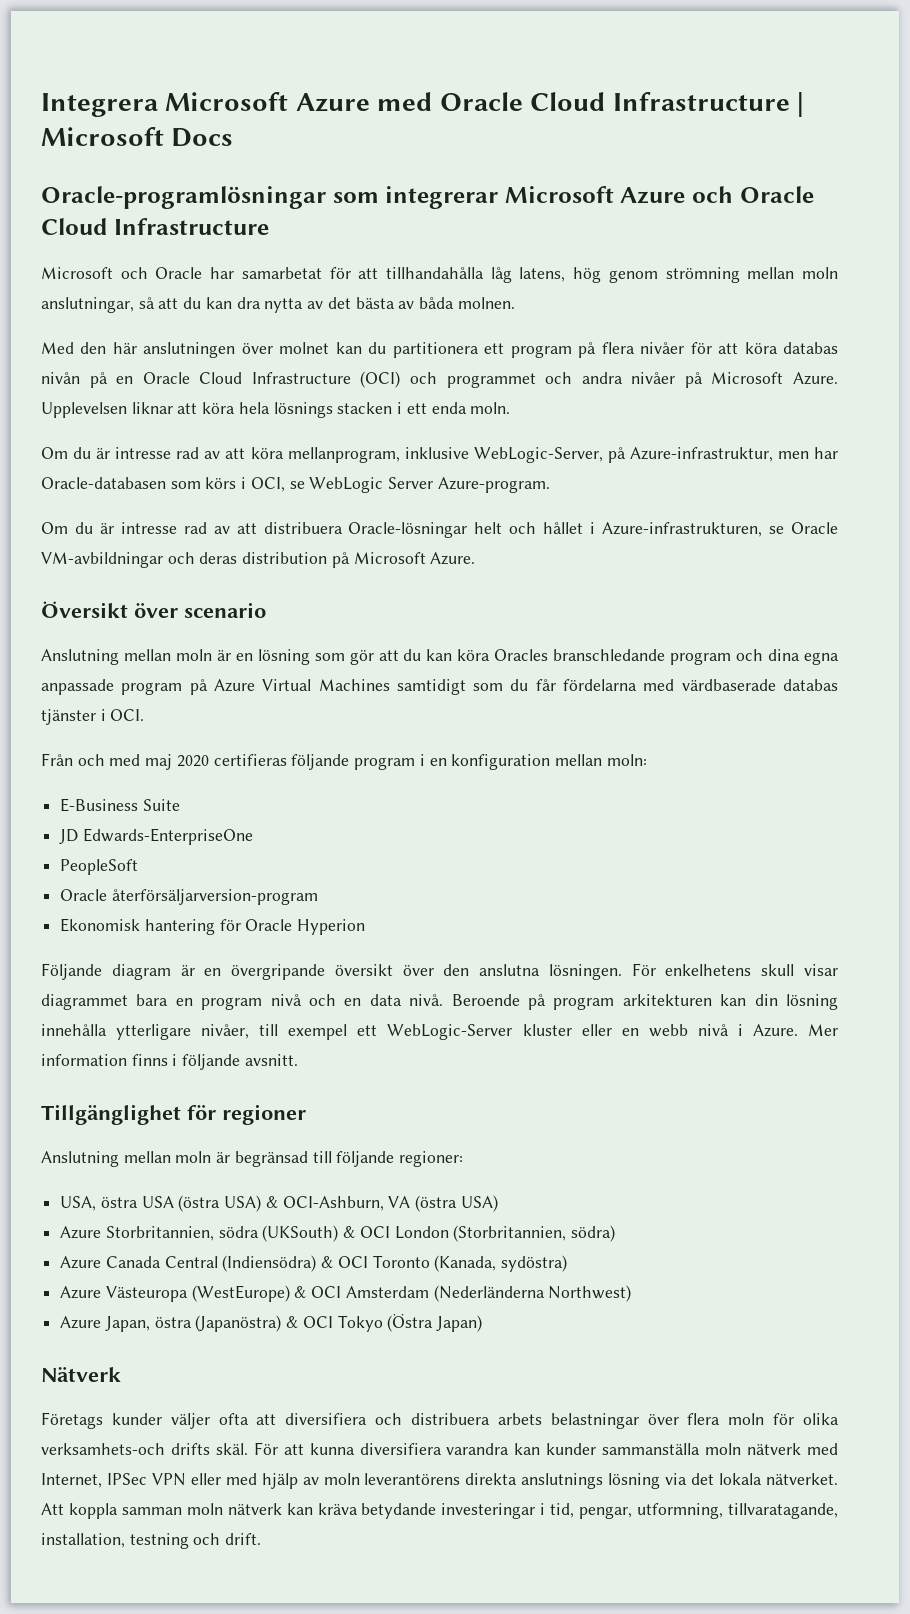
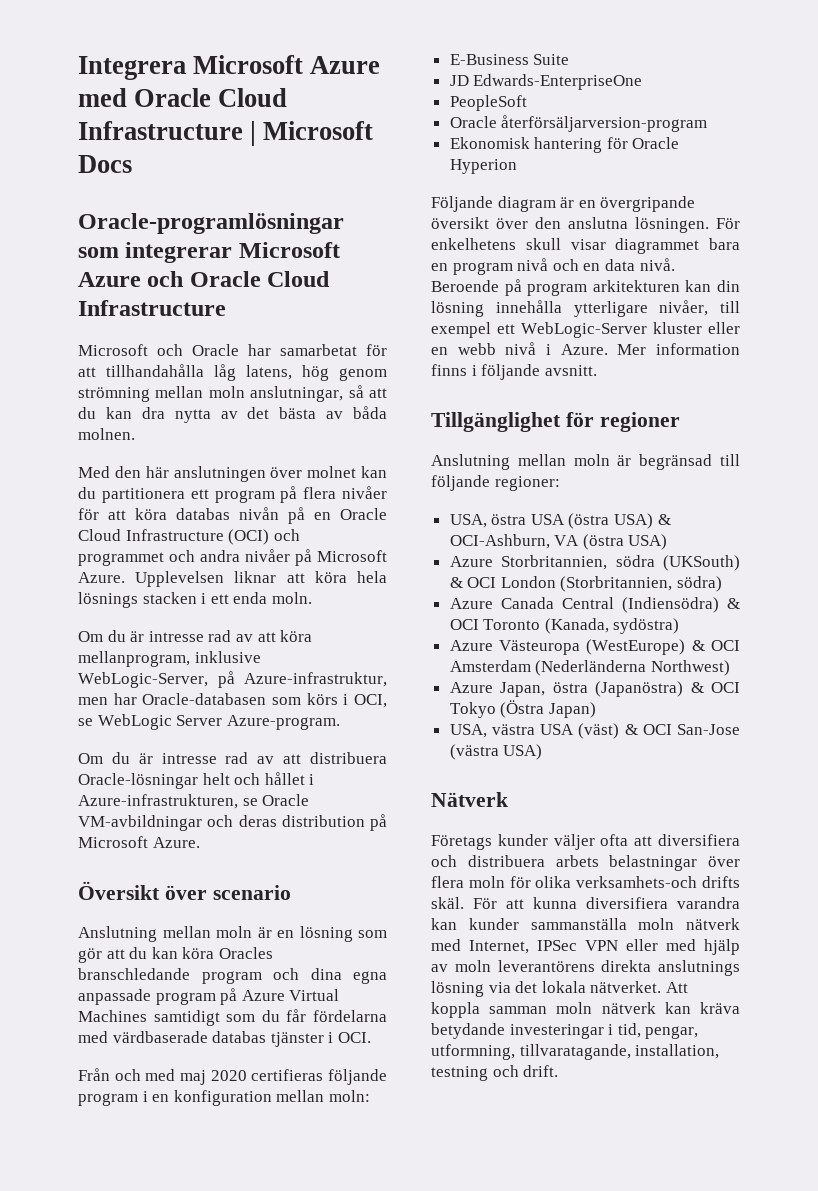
(483, 1323) none -> [449,723,740,739] [449,744,543,760] // USA, västra USA (väst) & OCI San-Jose (västra USA)

